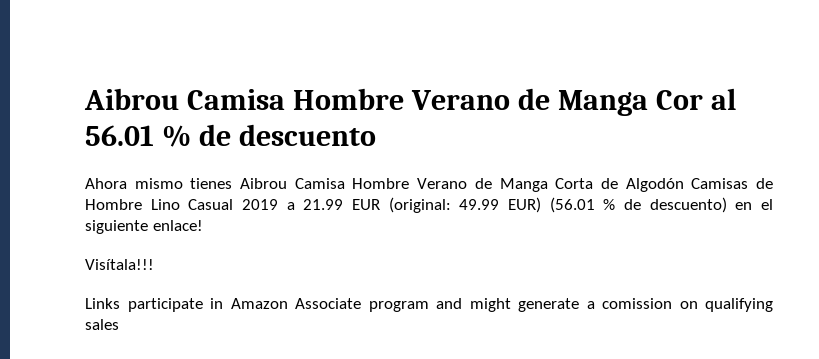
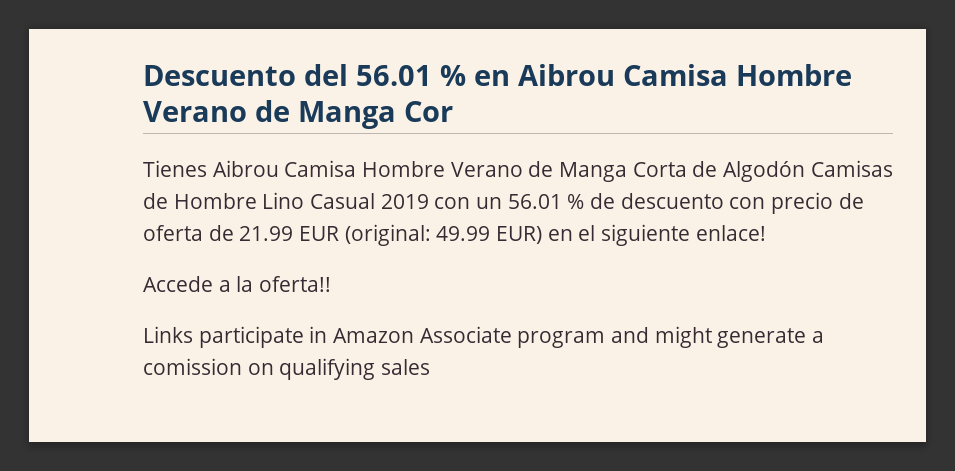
(84, 99) none -> [143,64,510,86] Descuento del 56.01 % en
[710,88,736,110] [85,124,376,147] [85,178,233,189] al 56.01 % de descuento // Ahora mismo tienes -> [143,160,207,177] // Tienes
[286,202,295,210] a -> [434,192,864,214] [143,225,234,241] con un 56.01 % de descuento con precio de oferta de
[549,197,727,213] (56.01 % de descuento) -> (543, 235) none
[85,259,154,270] Visítala!!! -> [143,276,332,292] Accede a la oferta!!

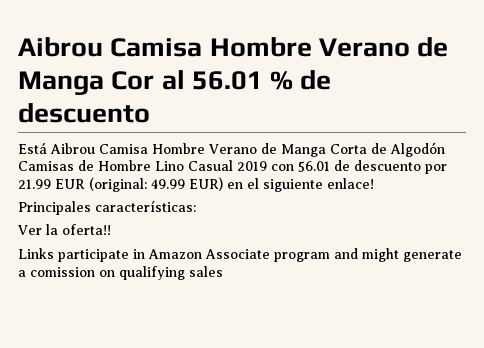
[143,64,510,86] Descuento del 56.01 % en -> (18, 47) none
[143,160,207,177] // Tienes -> [161,70,332,90] [18,103,150,123] [18,142,47,154] al 56.01 % de descuento // Está
[476,192,864,214] [143,225,234,241] un 56.01 % de descuento con precio de oferta de -> [298,160,447,174] 56.01 de descuento por
[143,276,231,292] Accede a -> [18,200,196,215] [18,225,42,235] Principales características: // Ver

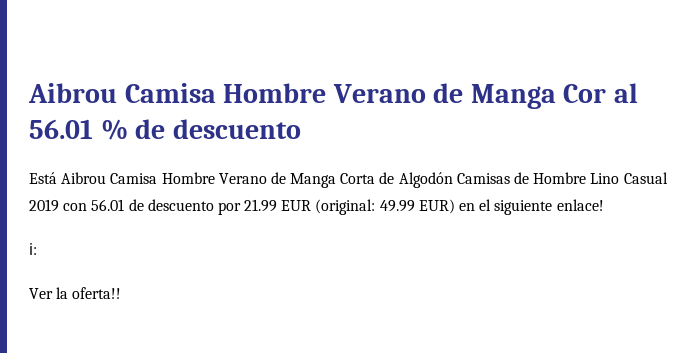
[18,200,196,215] Principales características: -> [29,243,37,255] ℹ:
[18,248,462,262] [18,266,223,280] // Links participate in Amazon Associate program and might generate a comission on qualifying sales -> (122, 293) none

